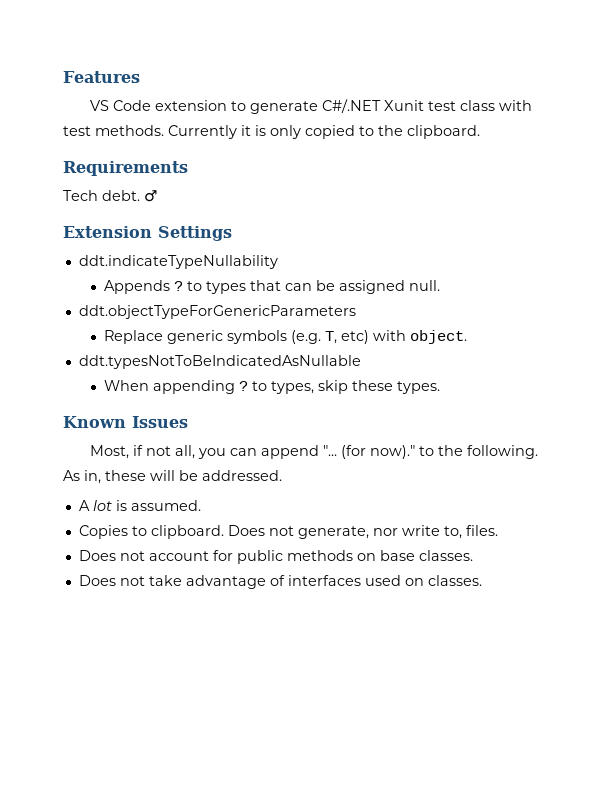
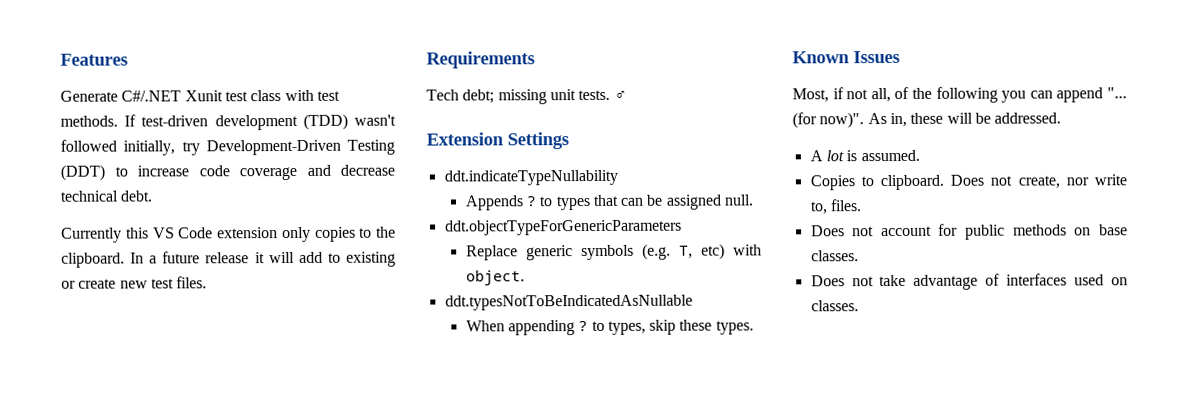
[89,100,318,114] VS Code extension to generate -> [60,90,118,102] Generate
[168,125,480,139] [63,161,188,176] [63,190,140,201] Currently it is only copied to the clipboard. // Requirements // Tech debt. -> [124,113,397,131] [60,139,395,156] [60,164,395,181] [60,190,153,202] [61,226,396,243] [61,251,396,268] [61,276,208,289] [426,51,535,69] [426,89,611,105] If test-driven development (TDD) wasn't followed initially, try Development-Driven Testing (DDT) to increase code coverage and decrease technical debt. // Currently this VS Code extension only copies to the clipboard. In a future release it will add to existing or create new test files. // Requirements // Tech debt; missing unit tests.
(195, 452) none -> [894,86,998,103] of the following
[369,445,538,459] now)." to the following. -> [819,112,865,129] now)".
[297,526,369,539] generate, -> [1017,175,1060,189] create,

